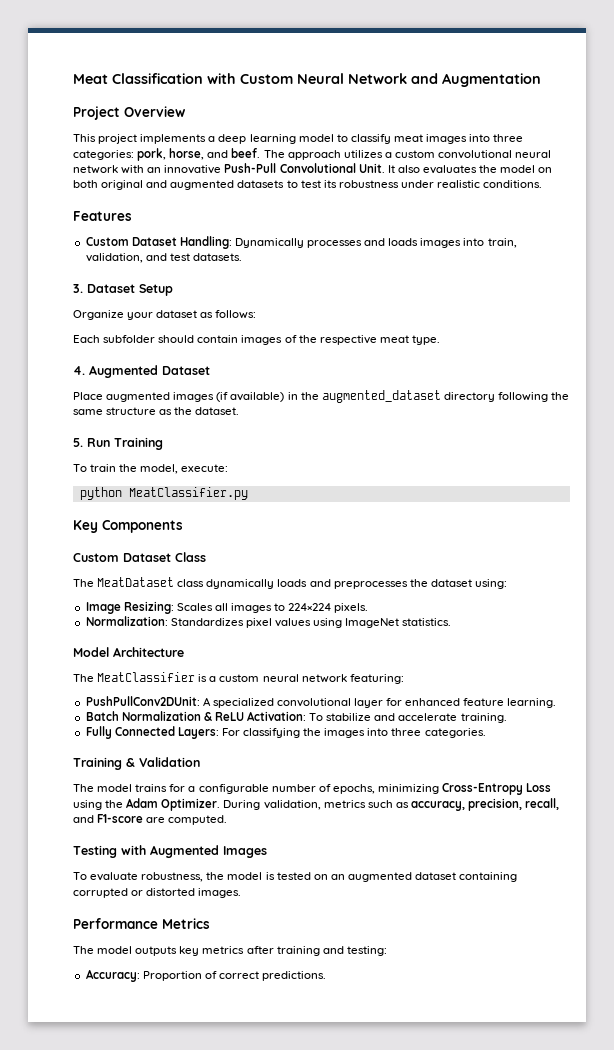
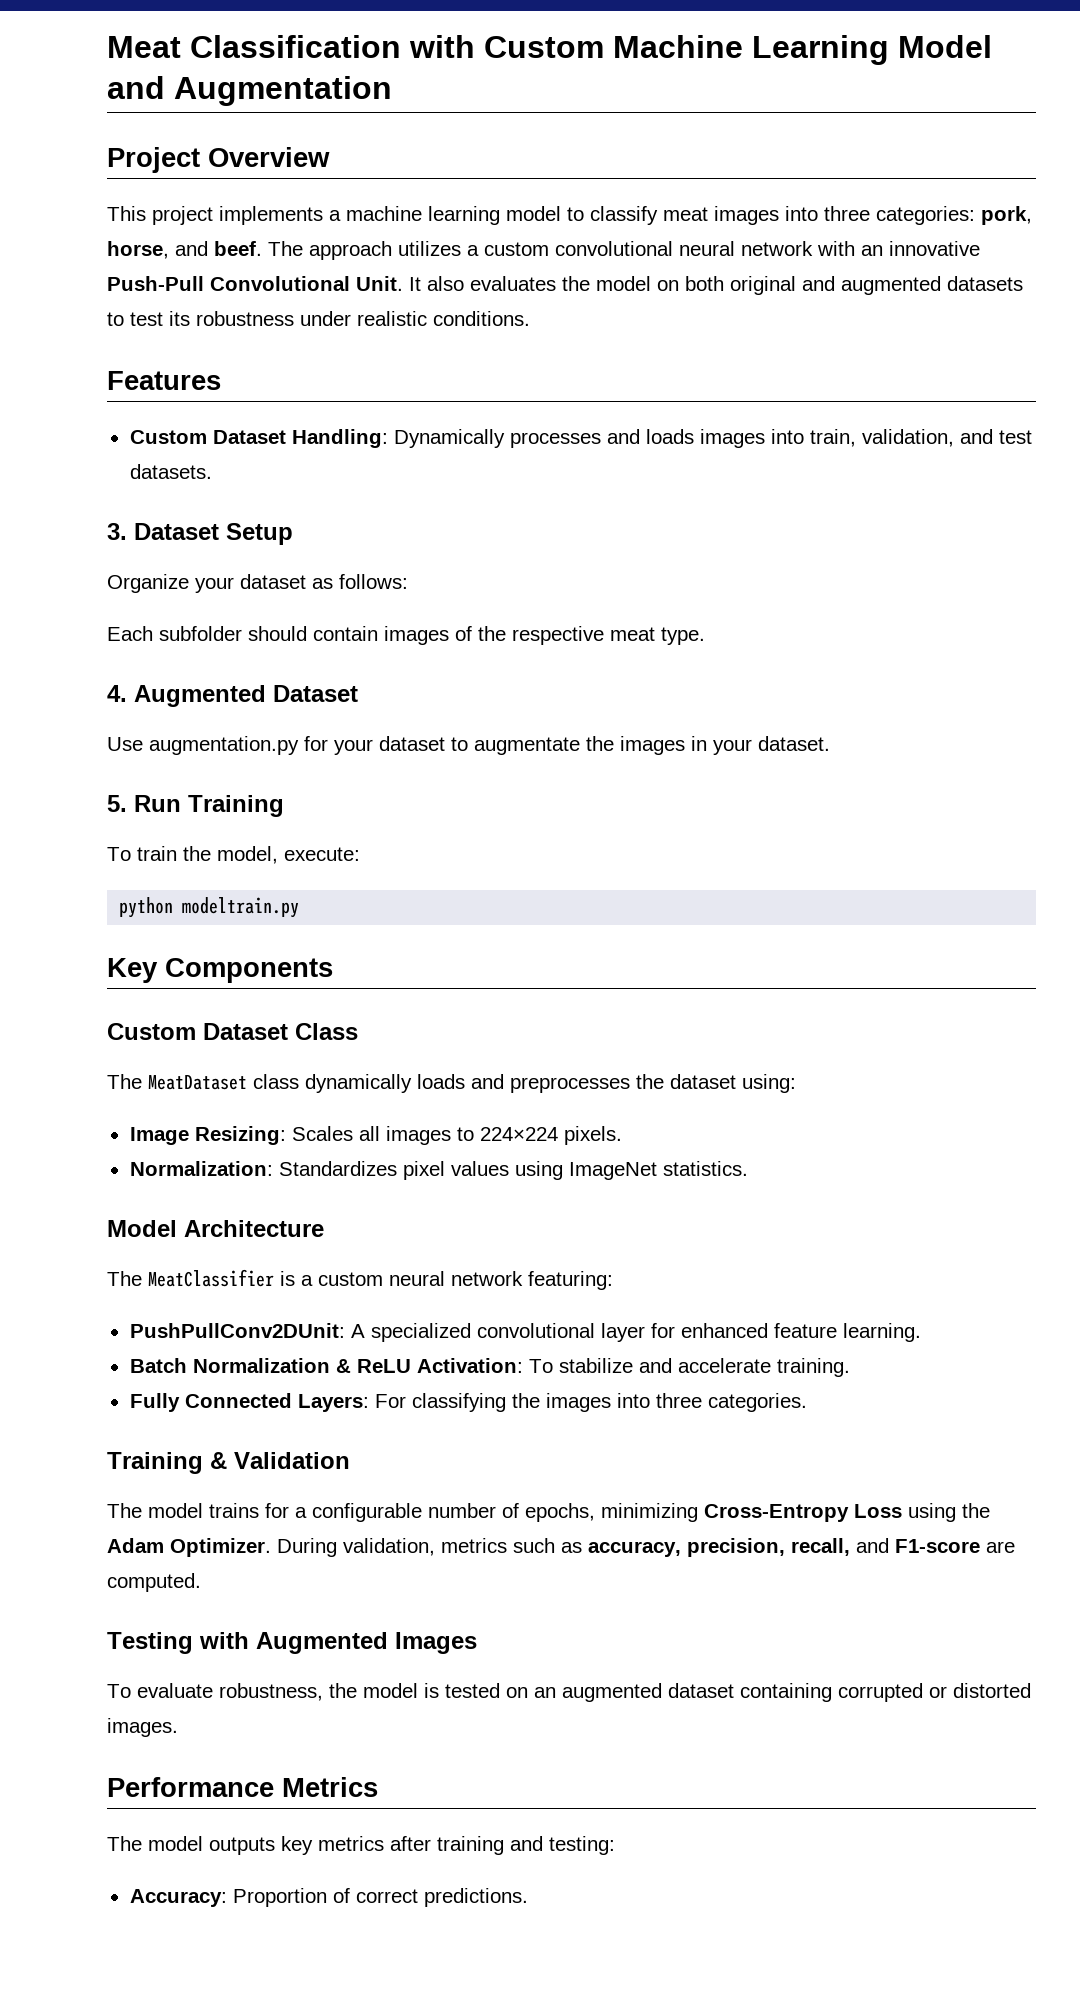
[297,73,407,84] Neural Network -> [613,35,992,65] Machine Learning Model
[218,134,247,144] deep -> [346,206,422,221] machine
[73,390,570,403] [73,407,193,415] Place augmented images (if available) in the augmented_dataset directory following the same structure as the -> [107,736,752,755] Use augmentation.py for your dataset to augmentate the images in your
[128,487,248,500] MeatClassifier.py -> [182,897,300,918] modeltrain.py

